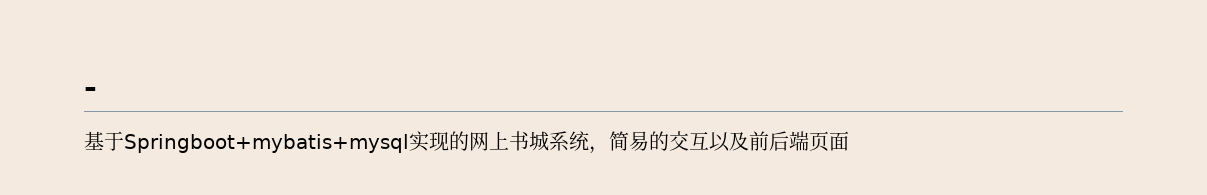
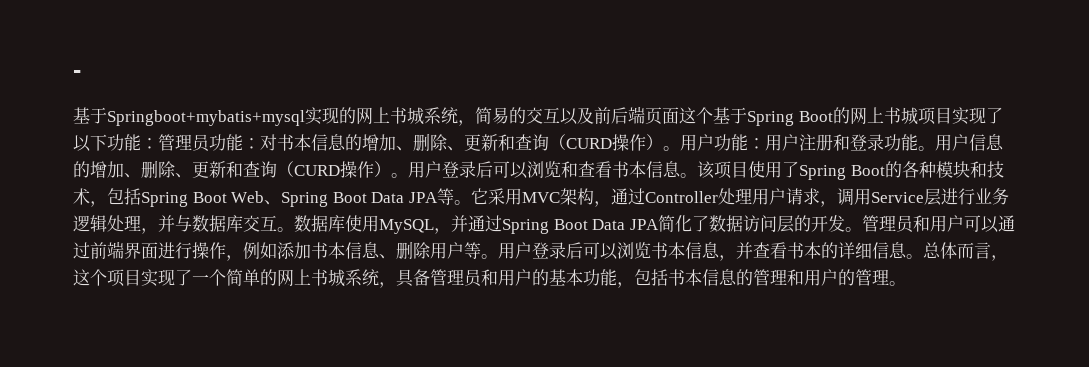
(849, 141) none -> [679,107,1003,126] [73,133,1004,152] [73,160,1004,180] [73,188,1009,207] [73,215,1015,234] [73,241,1008,261] [73,269,906,288] 这个基于Spring Boot的网上书城项目实现了以下功能：管理员功能：对书本信息的增加、删除、更新和查询（CURD操作）。用户功能：用户注册和登录功能。用户信息的增加、删除、更新和查询（CURD操作）。用户登录后可以浏览和查看书本信息。该项目使用了Spring Boot的各种模块和技术，包括Spring Boot Web、Spring Boot Data JPA等。它采用MVC架构，通过Controller处理用户请求，调用Service层进行业务逻辑处理，并与数据库交互。数据库使用MySQL，并通过Spring Boot Data JPA简化了数据访问层的开发。管理员和用户可以通过前端界面进行操作，例如添加书本信息、删除用户等。用户登录后可以浏览书本信息，并查看书本的详细信息。总体而言，这个项目实现了一个简单的网上书城系统，具备管理员和用户的基本功能，包括书本信息的管理和用户的管理。

